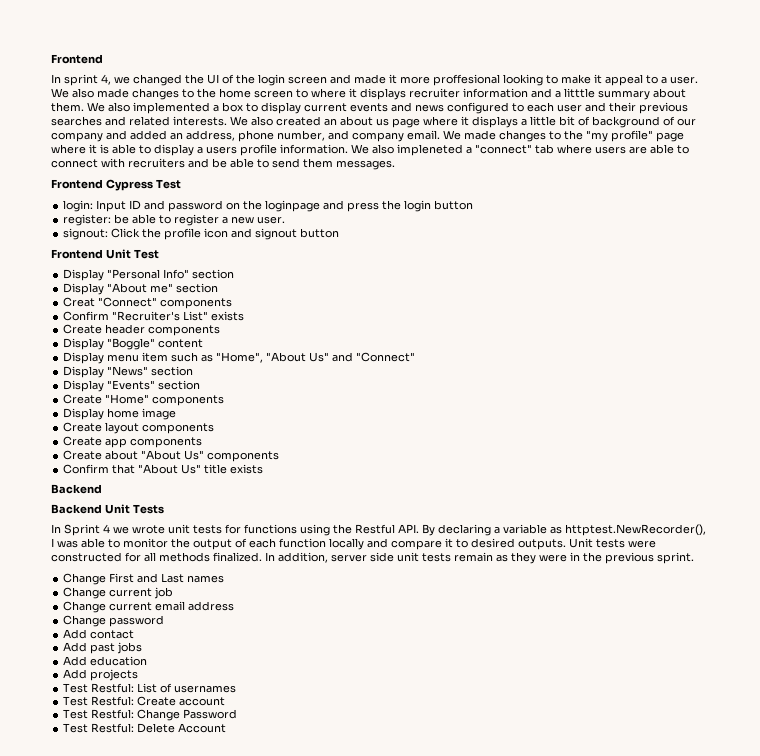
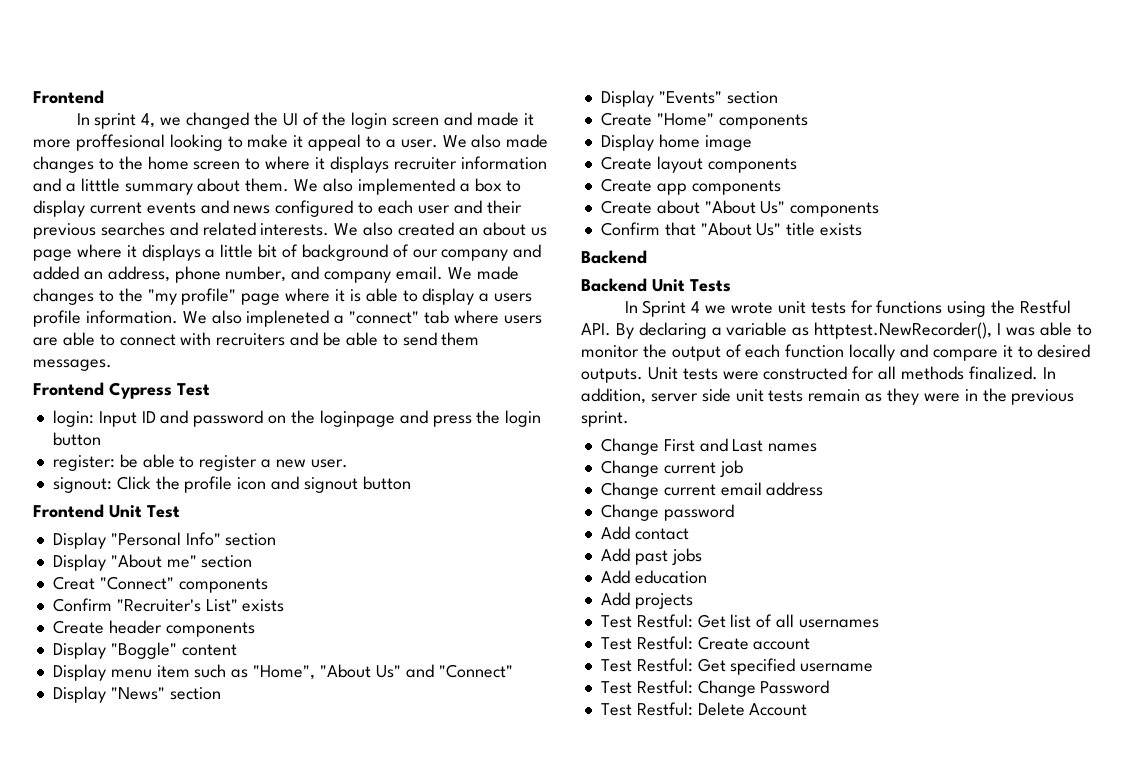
[137,683,173,693] List of -> [697,614,795,628] Get list of all
(226, 701) none -> [600,658,874,675] // Test Restful: Get specified username

